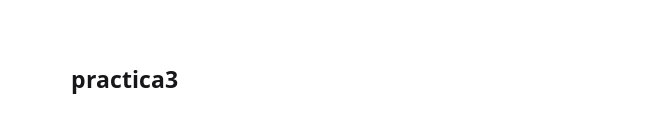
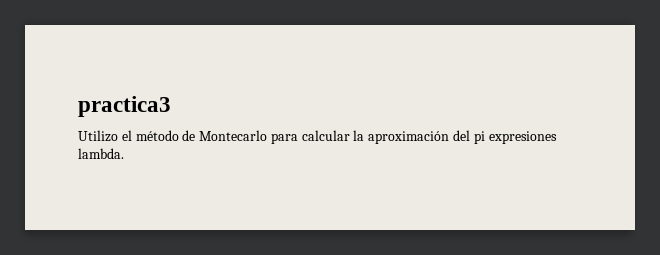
(178, 82) none -> [78,130,557,144] [78,148,124,159] // Utilizo el método de Montecarlo para calcular la aproximación del pi expresiones lambda.

